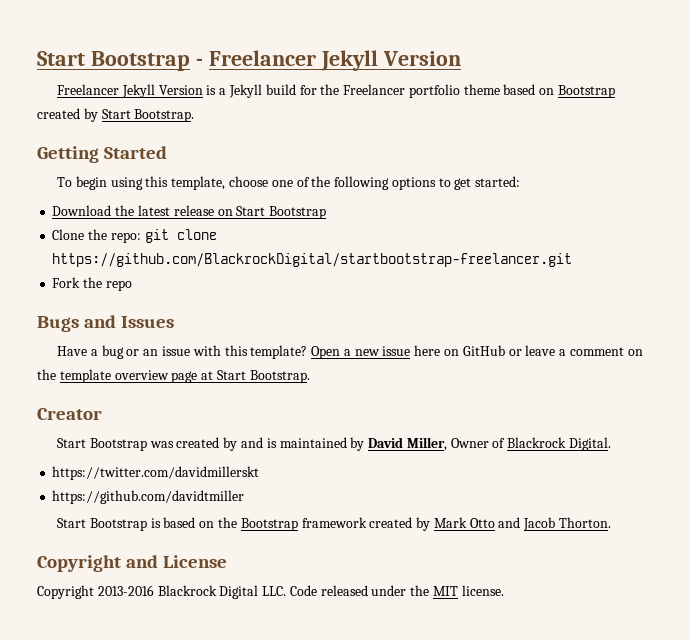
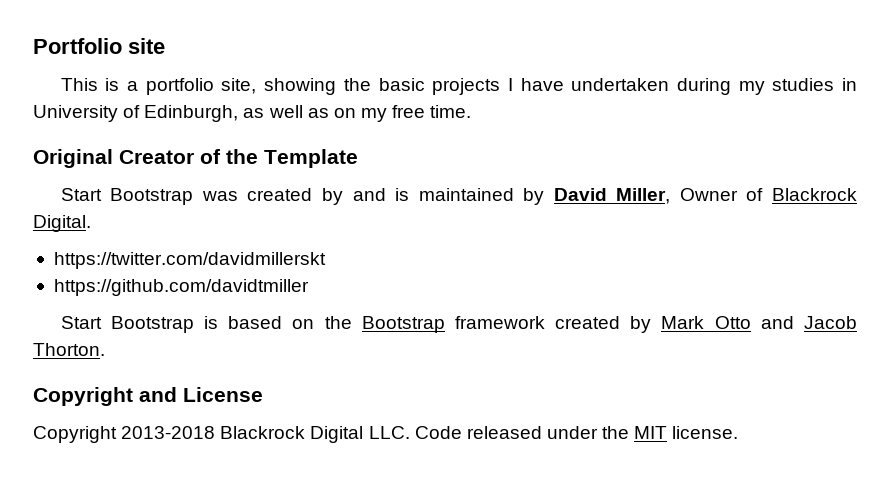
[37,50,461,71] [57,84,615,98] [37,108,195,122] [37,146,168,163] [57,176,521,190] [52,205,327,219] [52,229,217,243] [52,253,573,267] [52,277,132,291] [37,315,175,332] [57,345,643,359] [37,369,310,383] [37,408,102,420] Start Bootstrap - Freelancer Jekyll Version // Freelancer Jekyll Version is a Jekyll build for the Freelancer portfolio theme based on Bootstrap created by Start Bootstrap. // Getting Started // To begin using this template, choose one of the following options to get started: // Download the latest release on Start Bootstrap // Clone the repo: git clone https://github.com/BlackrockDigital/startbootstrap-freelancer.git // Fork the repo // Bugs and Issues // Have a bug or an issue with this template? Open a new issue here on GitHub or leave a comment on the template overview page at Start Bootstrap. // Creator -> [33,38,165,54] [60,78,858,95] [33,105,472,122] [33,149,358,168] Portfolio site // This is a portfolio site, showing the basic projects I have undertaken during my studies in University of Edinburgh, as well as on my free time. // Original Creator of the Template
[97,585,154,596] 2013-2016 -> [121,426,216,439] 2013-2018

